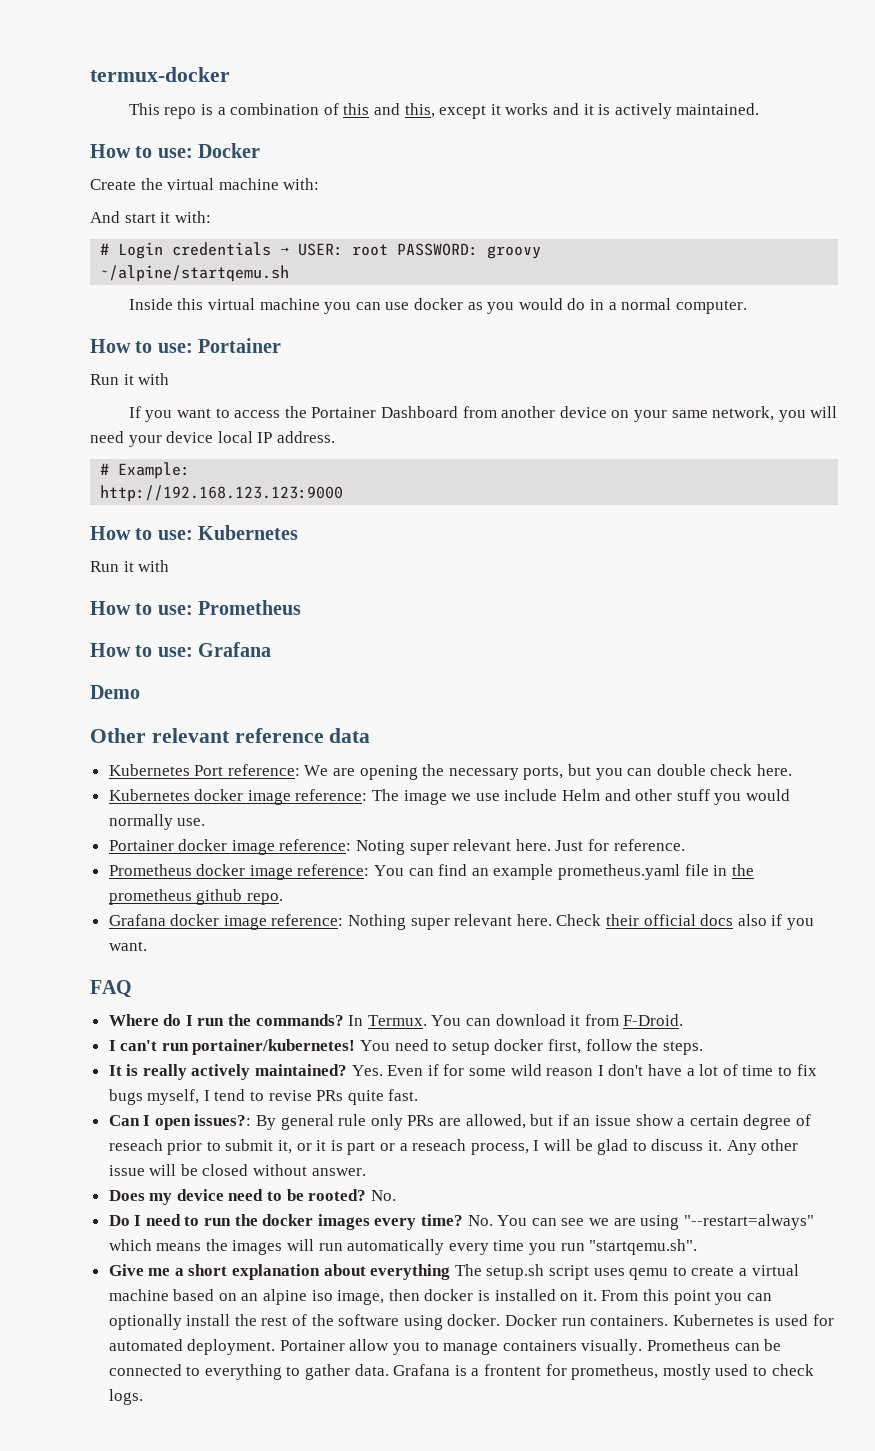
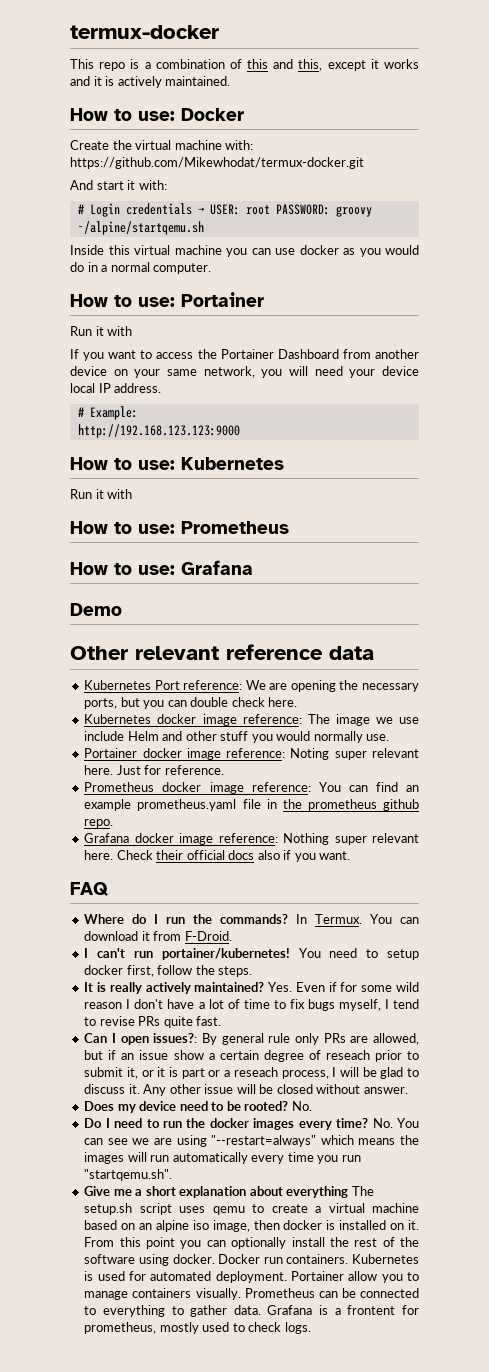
(320, 184) none -> [70,157,364,169] https://github.com/Mikewhodat/termux-docker.git

